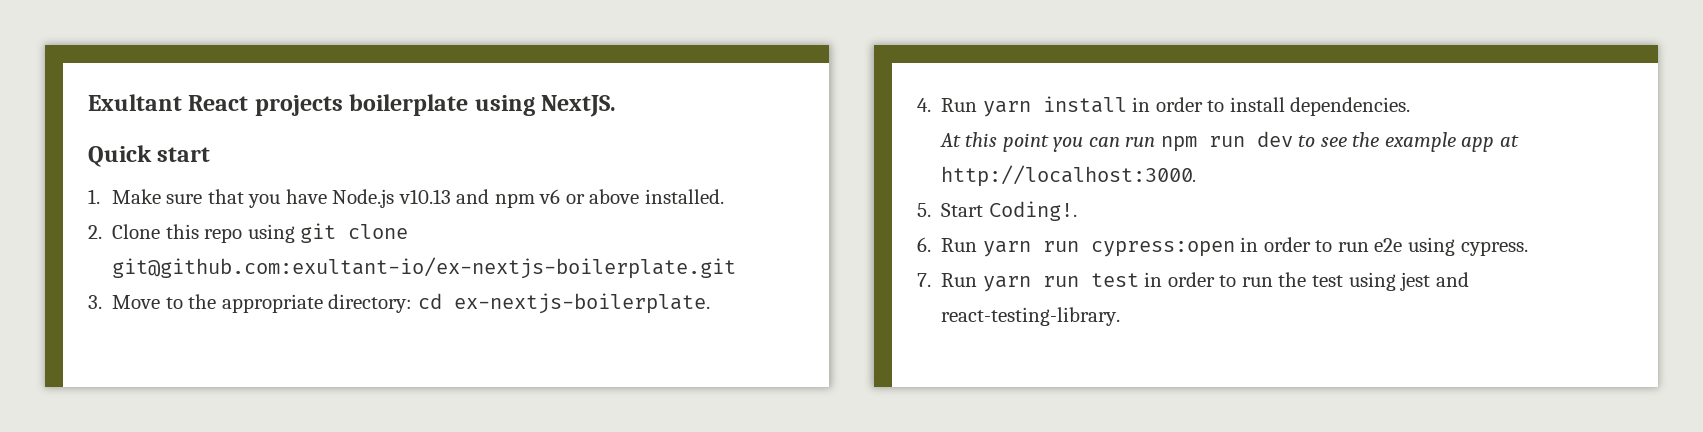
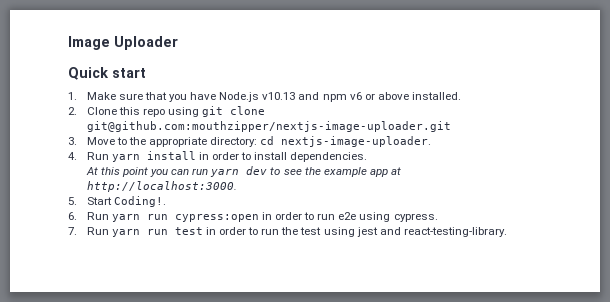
[88,94,617,117] Exultant React projects boilerplate using NextJS. -> [68,36,178,50] Image Uploader
[112,257,737,279] git@github.com:exultant-io/ex-nextjs-boilerplate.git -> [86,121,451,132] git@github.com:mouthzipper/nextjs-image-uploader.git
[453,293,710,314] ex-nextjs-boilerplate. -> [281,136,432,147] nextjs-image-uploader.
[1160,136,1245,152] npm run -> [210,169,240,177] yarn

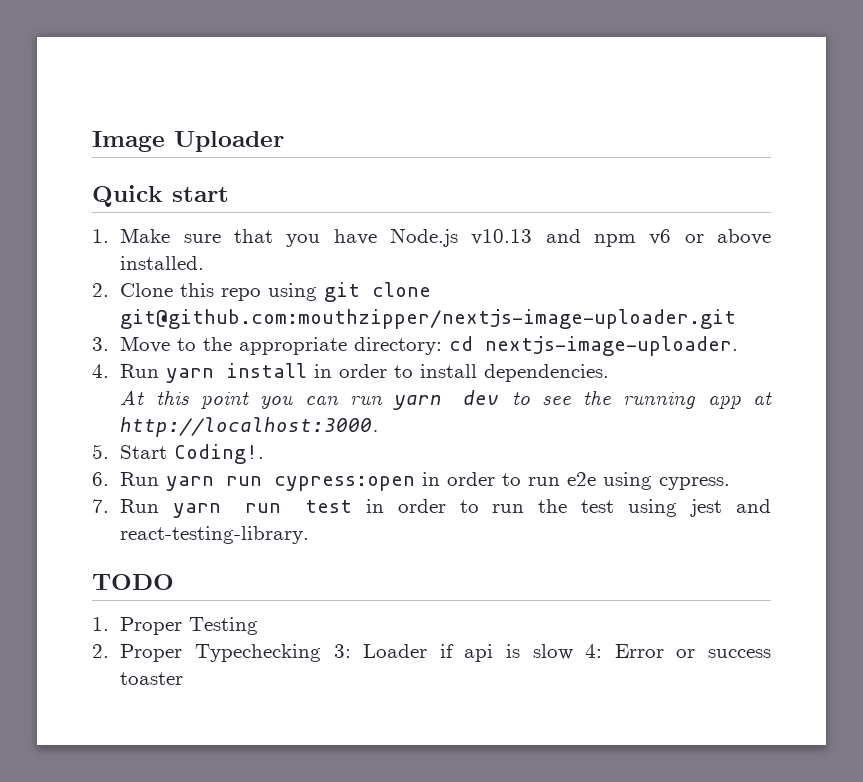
[323,167,367,177] example -> [623,392,697,409] running
(507, 232) none -> [92,574,174,590] [92,617,259,635] [92,644,771,662] [120,672,184,685] // TODO // 1. Proper Testing // 2. Proper Typechecking 3: Loader if api is slow 4: Error or success toaster

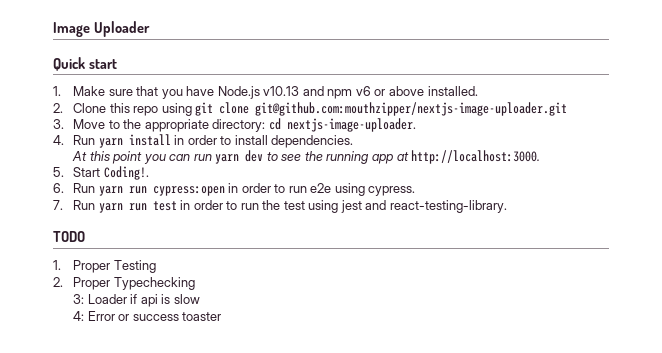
(321, 653) none -> (195, 283) //
(573, 652) none -> (200, 299) //

